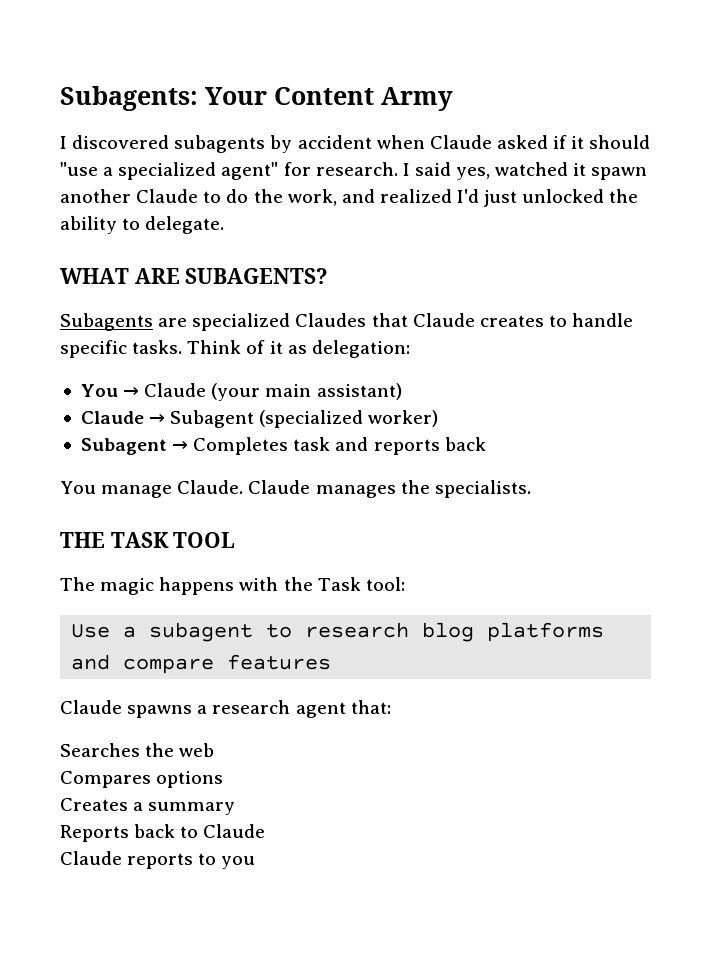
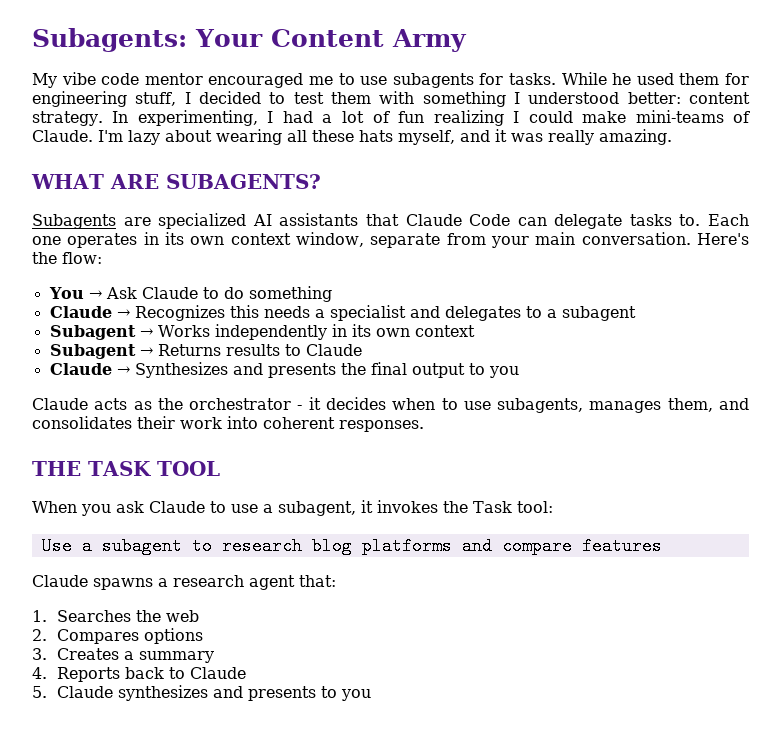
[60,135,651,153] [60,162,648,180] [60,189,639,207] [60,216,225,234] I discovered subagents by accident when Claude asked if it should "use a specialized agent" for research. I said yes, watched it spawn another Claude to do the work, and realized I'd just unlocked the ability to delegate. -> [32,72,750,88] [32,91,750,107] [32,110,750,126] [32,129,672,145] My vibe code mentor encouraged me to use subagents for tasks. While he used them for engineering stuff, I decided to test them with something I understood better: content strategy. In experimenting, I had a lot of fun realizing I could make mini-teams of Claude. I'm lazy about wearing all these hats myself, and it was really amazing.
[295,313,634,327] [60,340,410,358] [80,383,402,401] [80,410,439,428] [80,437,486,455] [60,480,531,498] [60,532,236,548] [60,577,279,595] Claudes that Claude creates to handle specific tasks. Think of it as delegation: // You → Claude (your main assistant) // Claude → Subagent (specialized worker) // Subagent → Completes task and reports back // You manage Claude. Claude manages the specialists. // THE TASK TOOL // The magic happens with -> [252,213,750,229] [32,232,749,248] [32,252,102,264] [48,286,332,302] [49,305,636,321] [49,324,475,340] [49,344,362,359] [49,362,519,378] [32,397,750,413] [32,416,424,432] [32,461,220,476] [32,500,438,516] AI assistants that Claude Code can delegate tasks to. Each one operates in its own context window, separate from your main conversation. Here's the flow: // You → Ask Claude to do something // Claude → Recognizes this needs a specialist and delegates to a subagent // Subagent → Works independently in its own context // Subagent → Returns results to Claude // Claude → Synthesizes and presents the final output to you // Claude acts as the orchestrator - it decides when to use subagents, manages them, and consolidates their work into coherent responses. // THE TASK TOOL // When you ask Claude to use a subagent, it invokes
(391, 707) none -> [32,610,47,622] 1.
(215, 750) none -> [32,629,47,641] 2.
(224, 779) none -> [32,648,47,660] 3.
(236, 808) none -> [32,667,47,679] 4.
[60,851,194,869] Claude reports -> [32,685,317,701] 5. Claude synthesizes and presents

